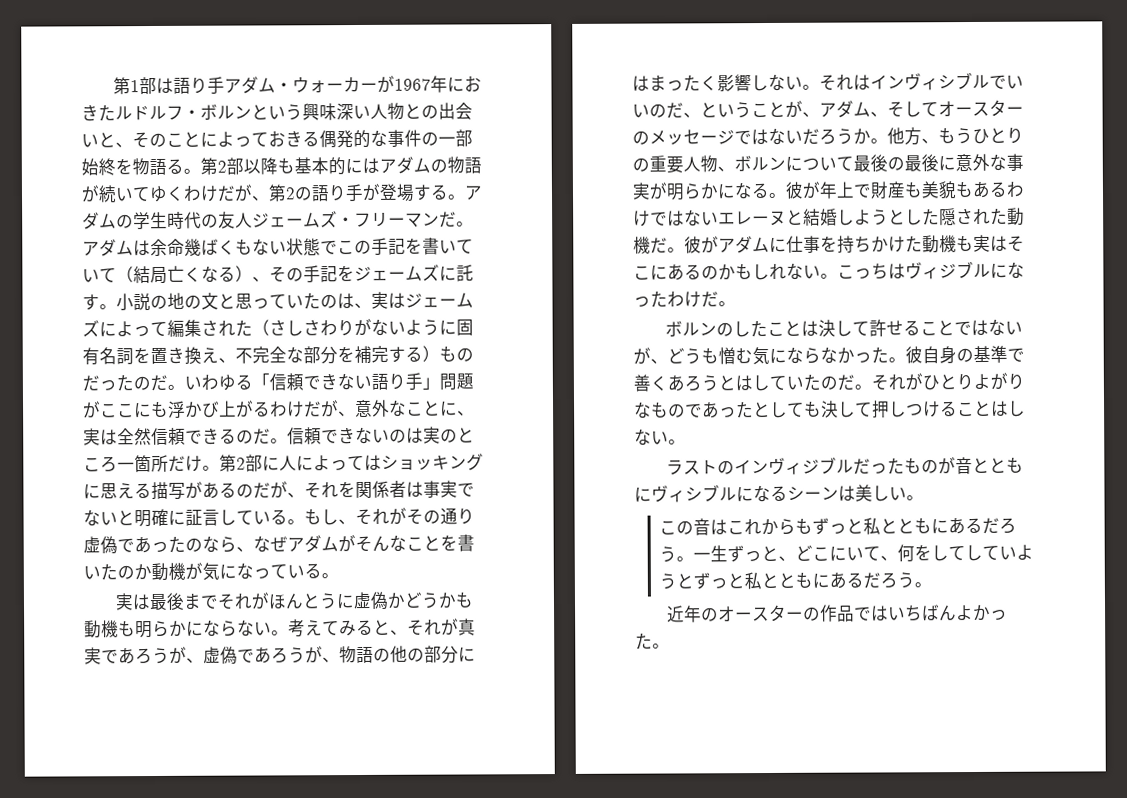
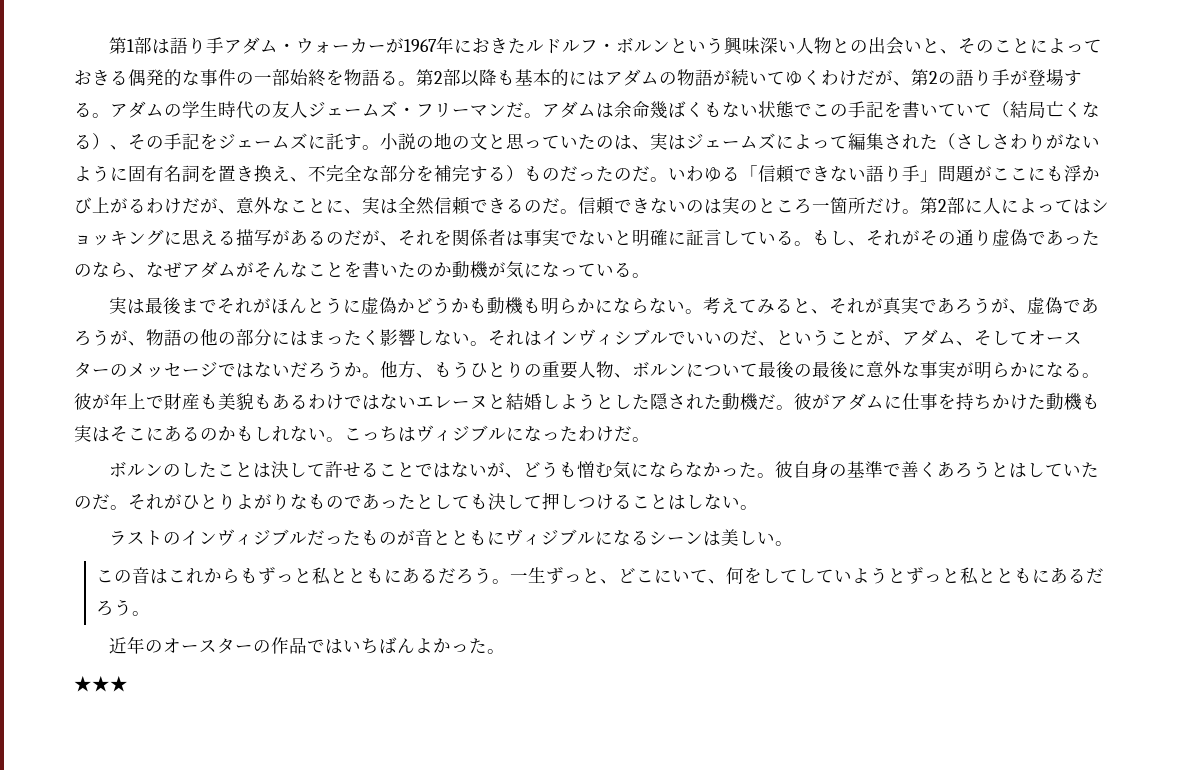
[685,487,703,502] シ -> [541,529,560,545] ジ
(670, 646) none -> [74,676,128,692] // ★★★

